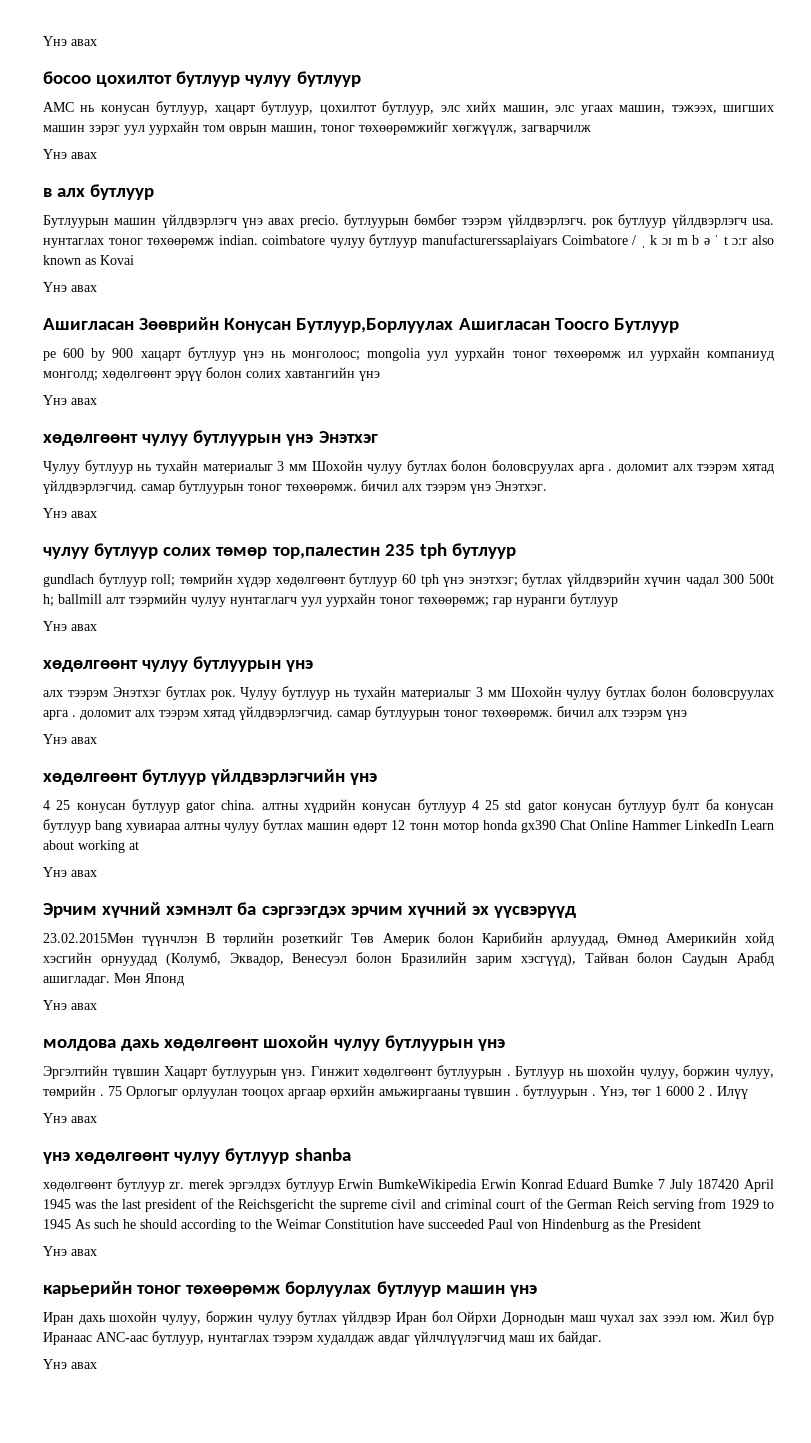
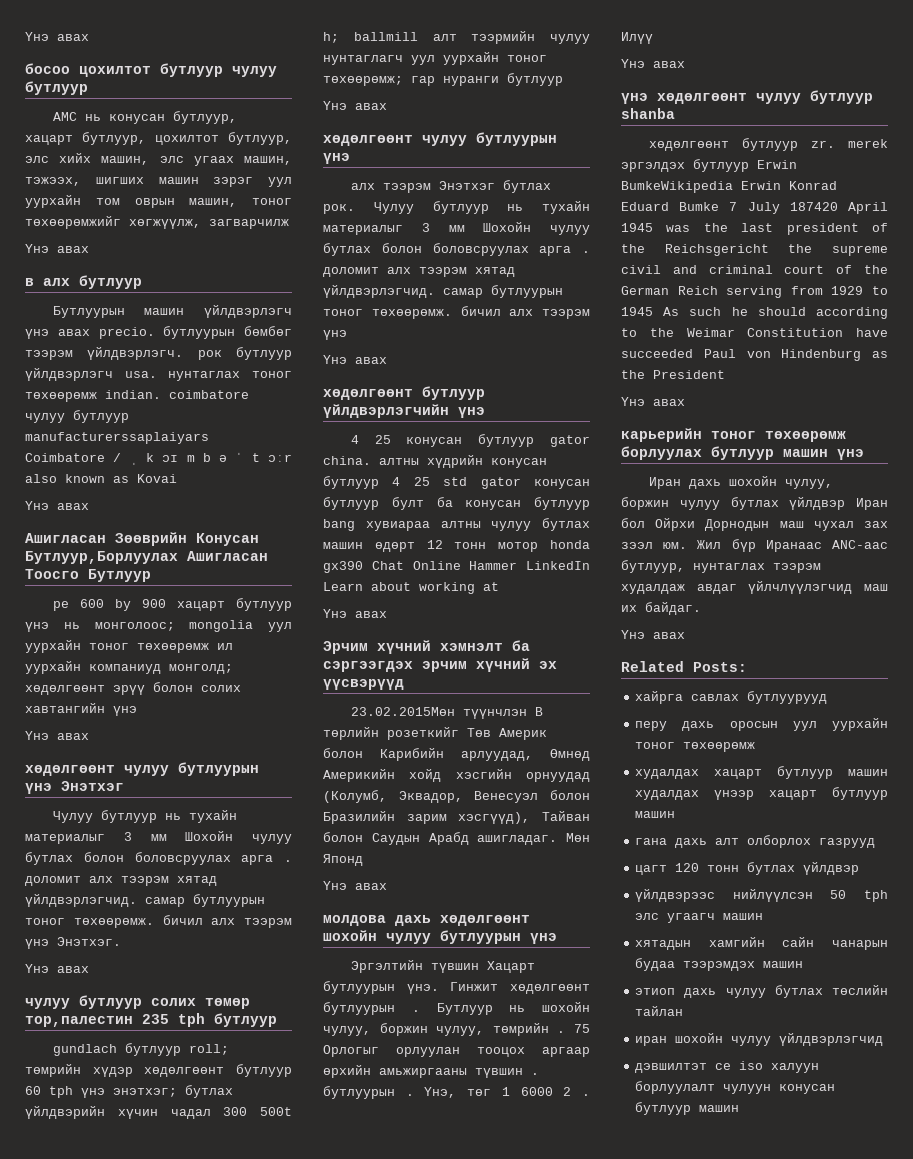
(97, 1365) none -> [621,661,747,672] [635,691,828,704] [635,718,888,731] [635,742,756,752] [635,766,888,779] [635,787,888,800] [635,811,676,818] [635,835,876,848] [635,862,860,875] [635,889,888,902] [635,913,764,923] [635,937,888,950] [635,958,804,971] [635,985,888,998] [635,1006,684,1016] [635,1033,884,1046] [635,1061,820,1073] [635,1081,836,1094] [635,1102,740,1115] // Related Posts: // хайрга савлах бутлуурууд // перу дахь оросын уул уурхайн тоног төхөөрөмж // худалдах хацарт бутлуур машин худалдах үнээр хацарт бутлуур машин // гана дахь алт олборлох газрууд // цагт 120 тонн бутлах үйлдвэр // үйлдвэрээс нийлүүлсэн 50 tph элс угаагч машин // хятадын хамгийн сайн чанарын будаа тээрэмдэх машин // этиоп дахь чулуу бутлах төслийн тайлан // иран шохойн чулуу үйлдвэрлэгчид // дэвшилтэт ce iso халуун борлуулалт чулуун конусан бутлуур машин

